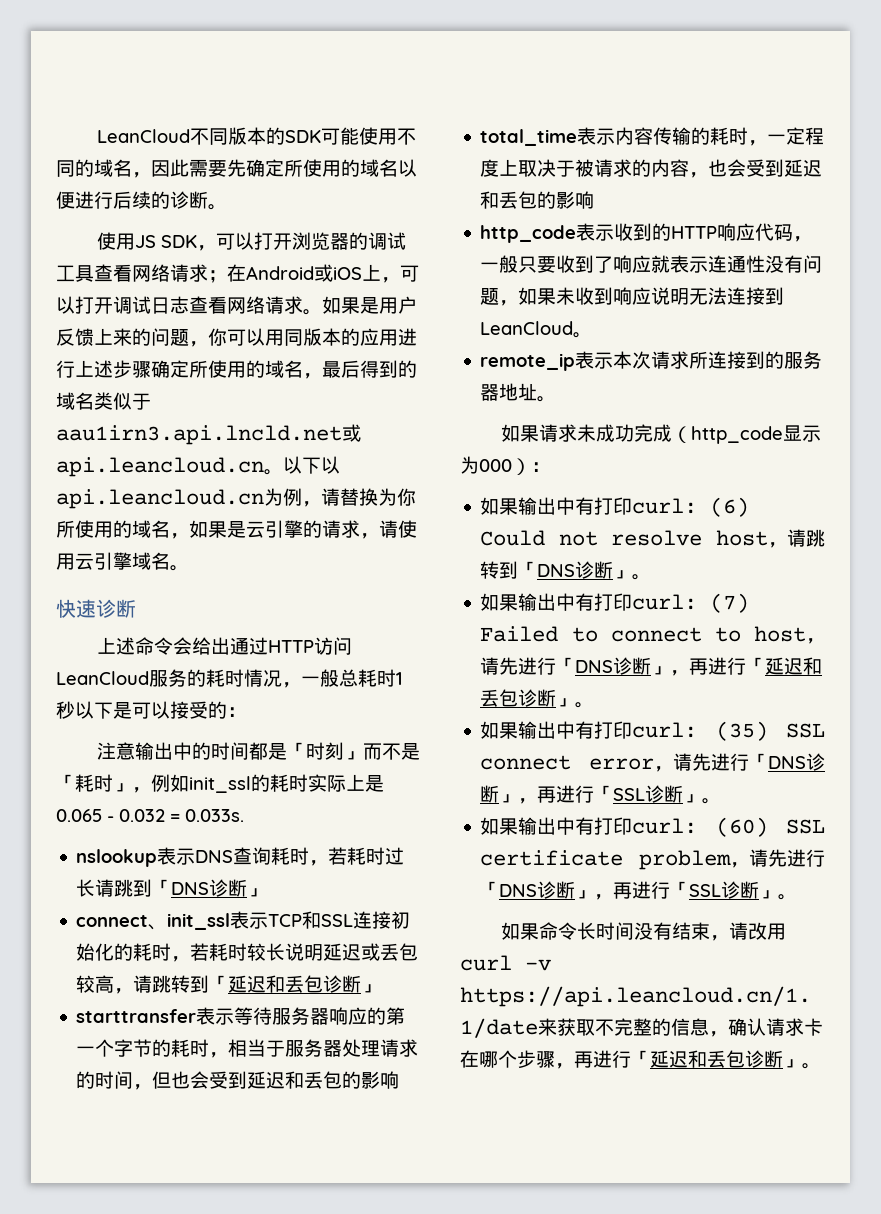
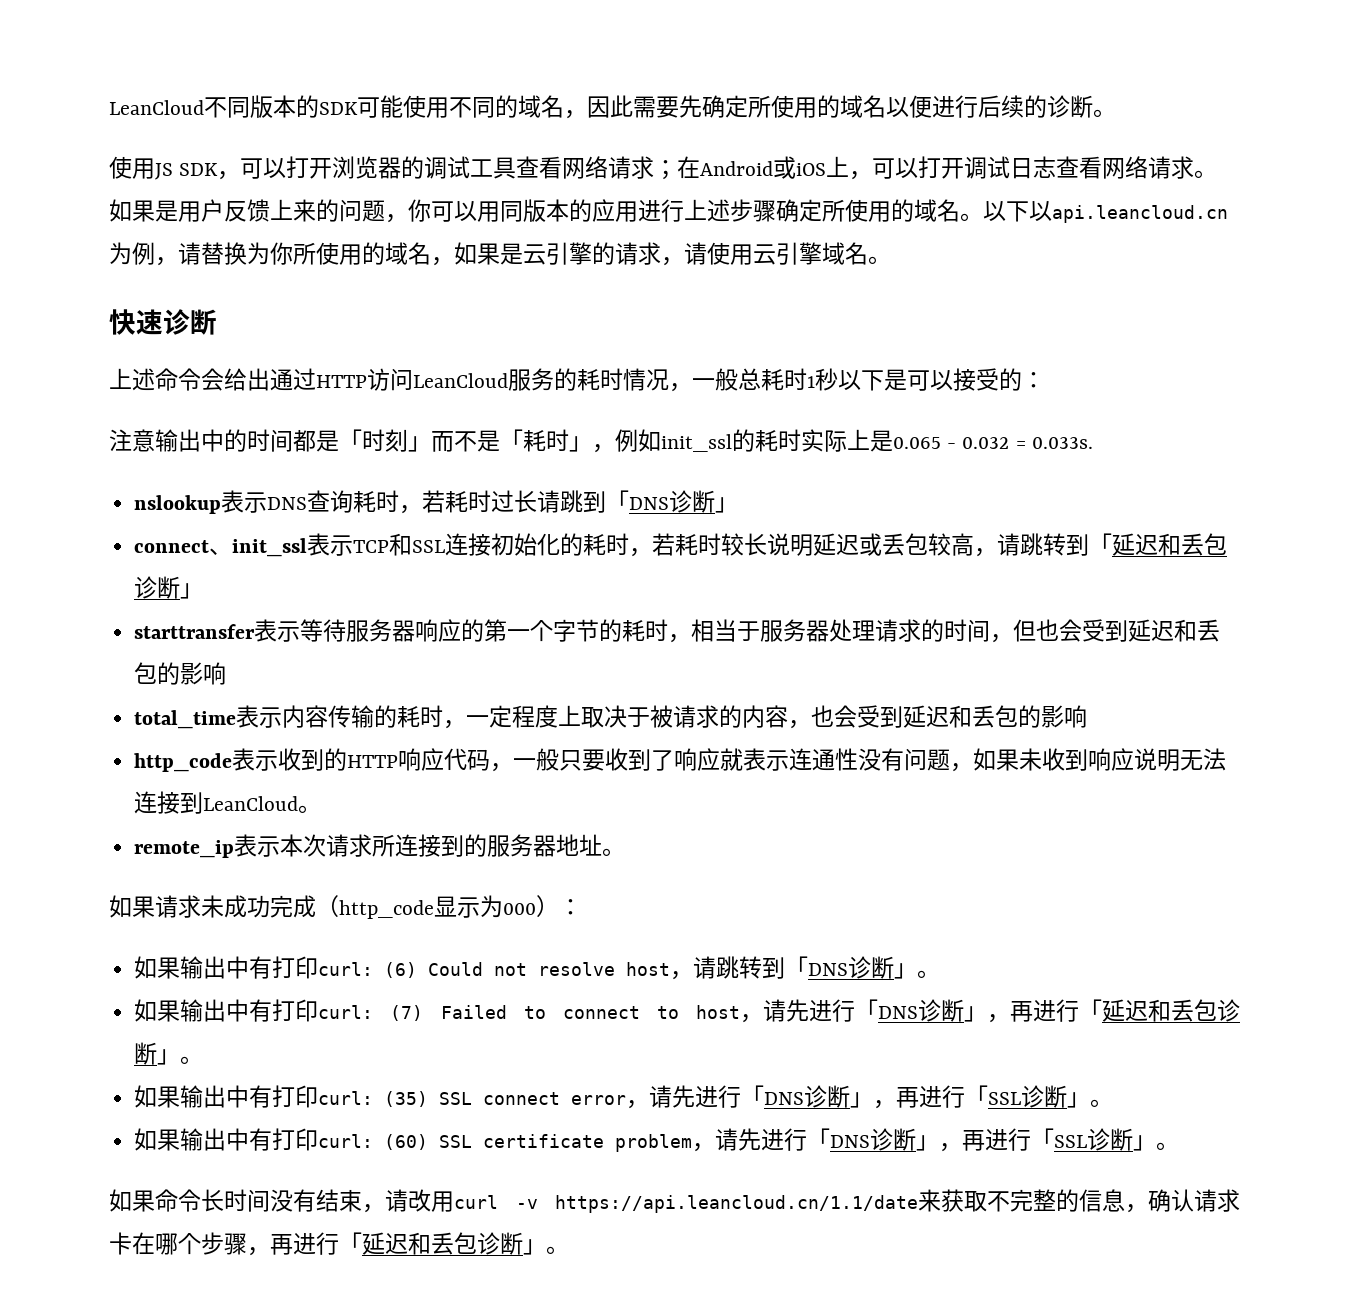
[303,360,417,379] [56,392,151,410] [56,424,361,445] [56,457,264,477] ，最后得到的域名类似于aau1irn3.api.lncld.net或api.leancloud.cn -> (960, 210) none

